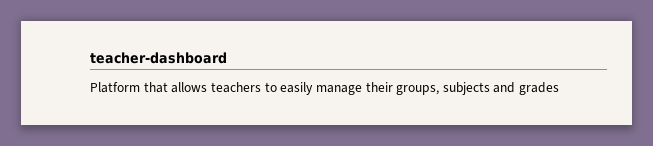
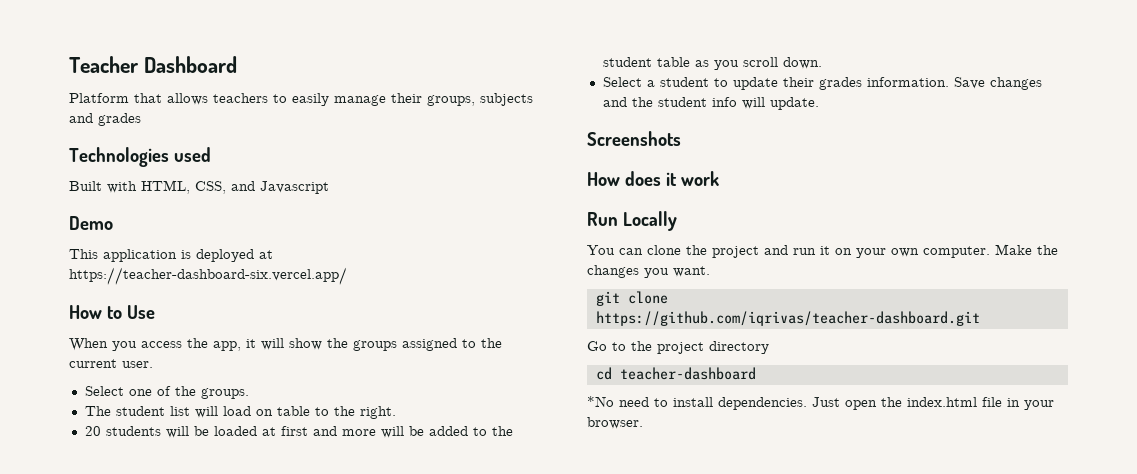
[90,52,227,64] teacher-dashboard -> [69,56,237,73] Teacher Dashboard
(560, 88) none -> [69,147,211,167] [69,180,329,194] [69,216,113,230] [69,249,273,262] [69,267,347,285] [69,305,155,319] [69,338,502,351] [69,359,153,368] [84,386,249,399] [84,406,396,419] [84,426,513,438] [602,57,822,70] [602,77,1042,90] [602,97,819,110] [587,131,681,146] [587,171,719,186] [587,211,677,231] [587,244,1058,258] [587,265,710,278] [595,291,668,306] [595,311,980,326] [587,341,769,354] [595,367,756,380] [587,396,1054,410] [587,417,643,429] // Technologies used // Built with HTML, CSS, and Javascript // Demo // This application is deployed at https://teacher-dashboard-six.vercel.app/ // How to Use // When you access the app, it will show the groups assigned to the current user. // Select one of the groups. // The student list will load on table to the right. // 20 students will be loaded at first and more will be added to the student table as you scroll down. // Select a student to update their grades information. Save changes and the student info will update. // Screenshots // How does it work // Run Locally // You can clone the project and run it on your own computer. Make the changes you want. // git clone https://github.com/iqrivas/teacher-dashboard.git // Go to the project directory // cd teacher-dashboard // *No need to install dependencies. Just open the index.html file in your browser.

